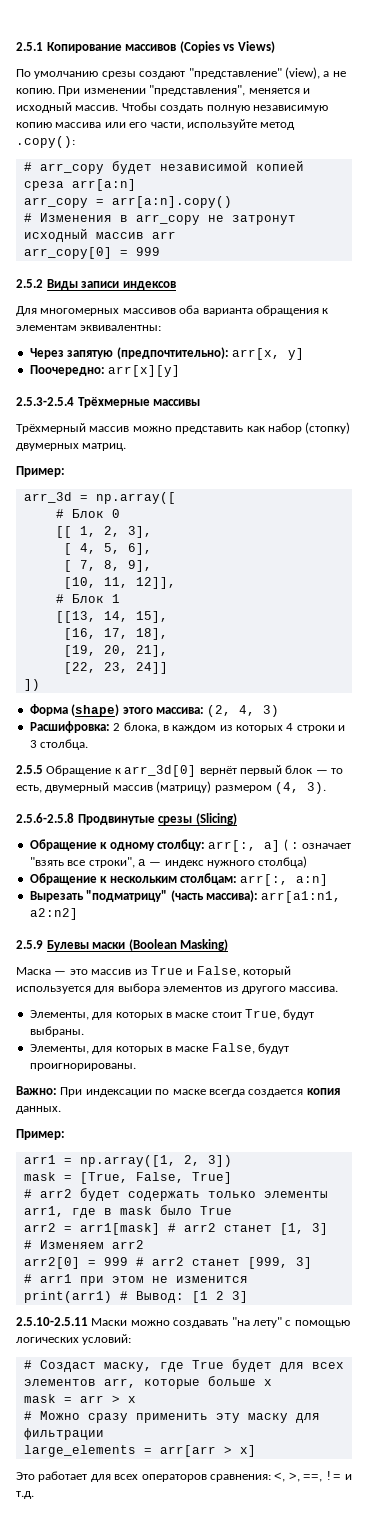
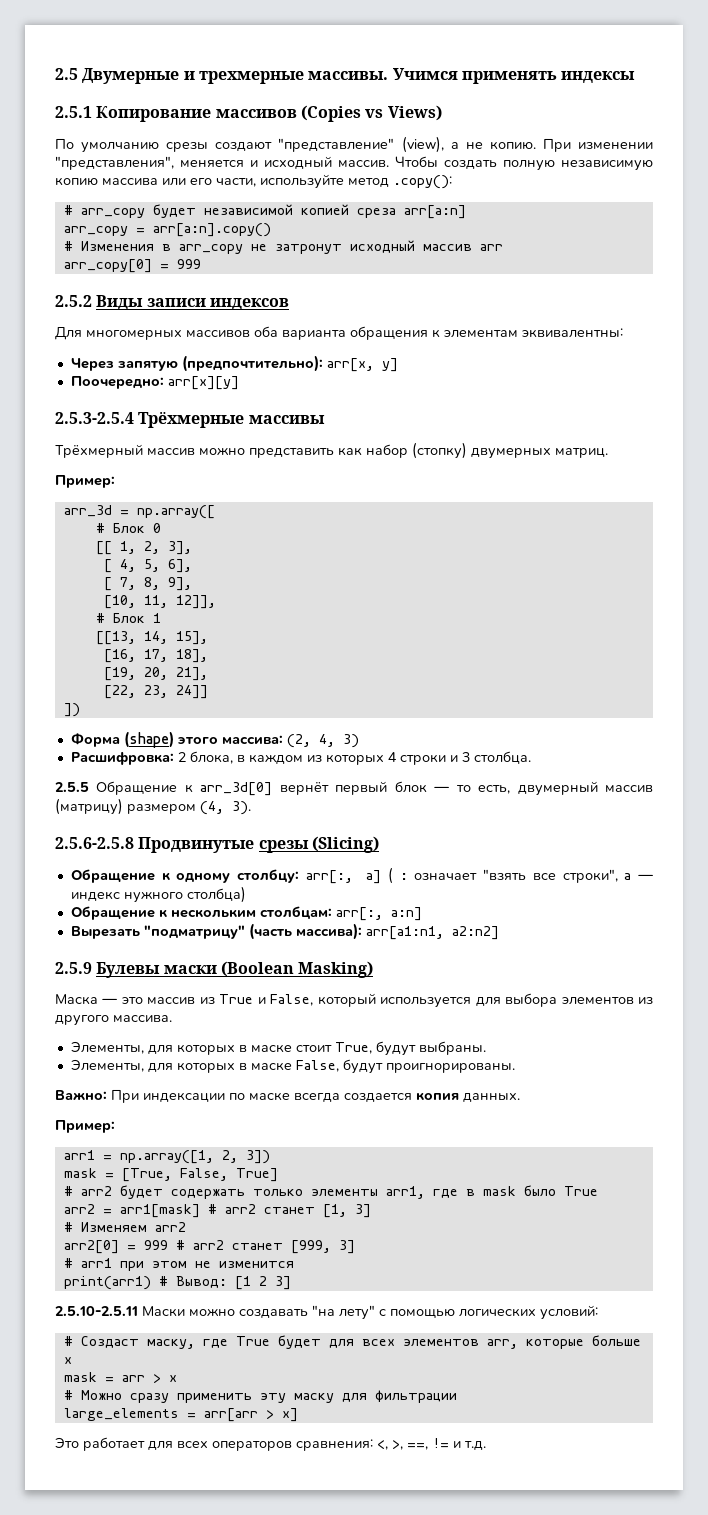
(16, 46) none -> [55,68,636,84] 2.5 Двумерные и трехмерные массивы. Учимся применять индексы //

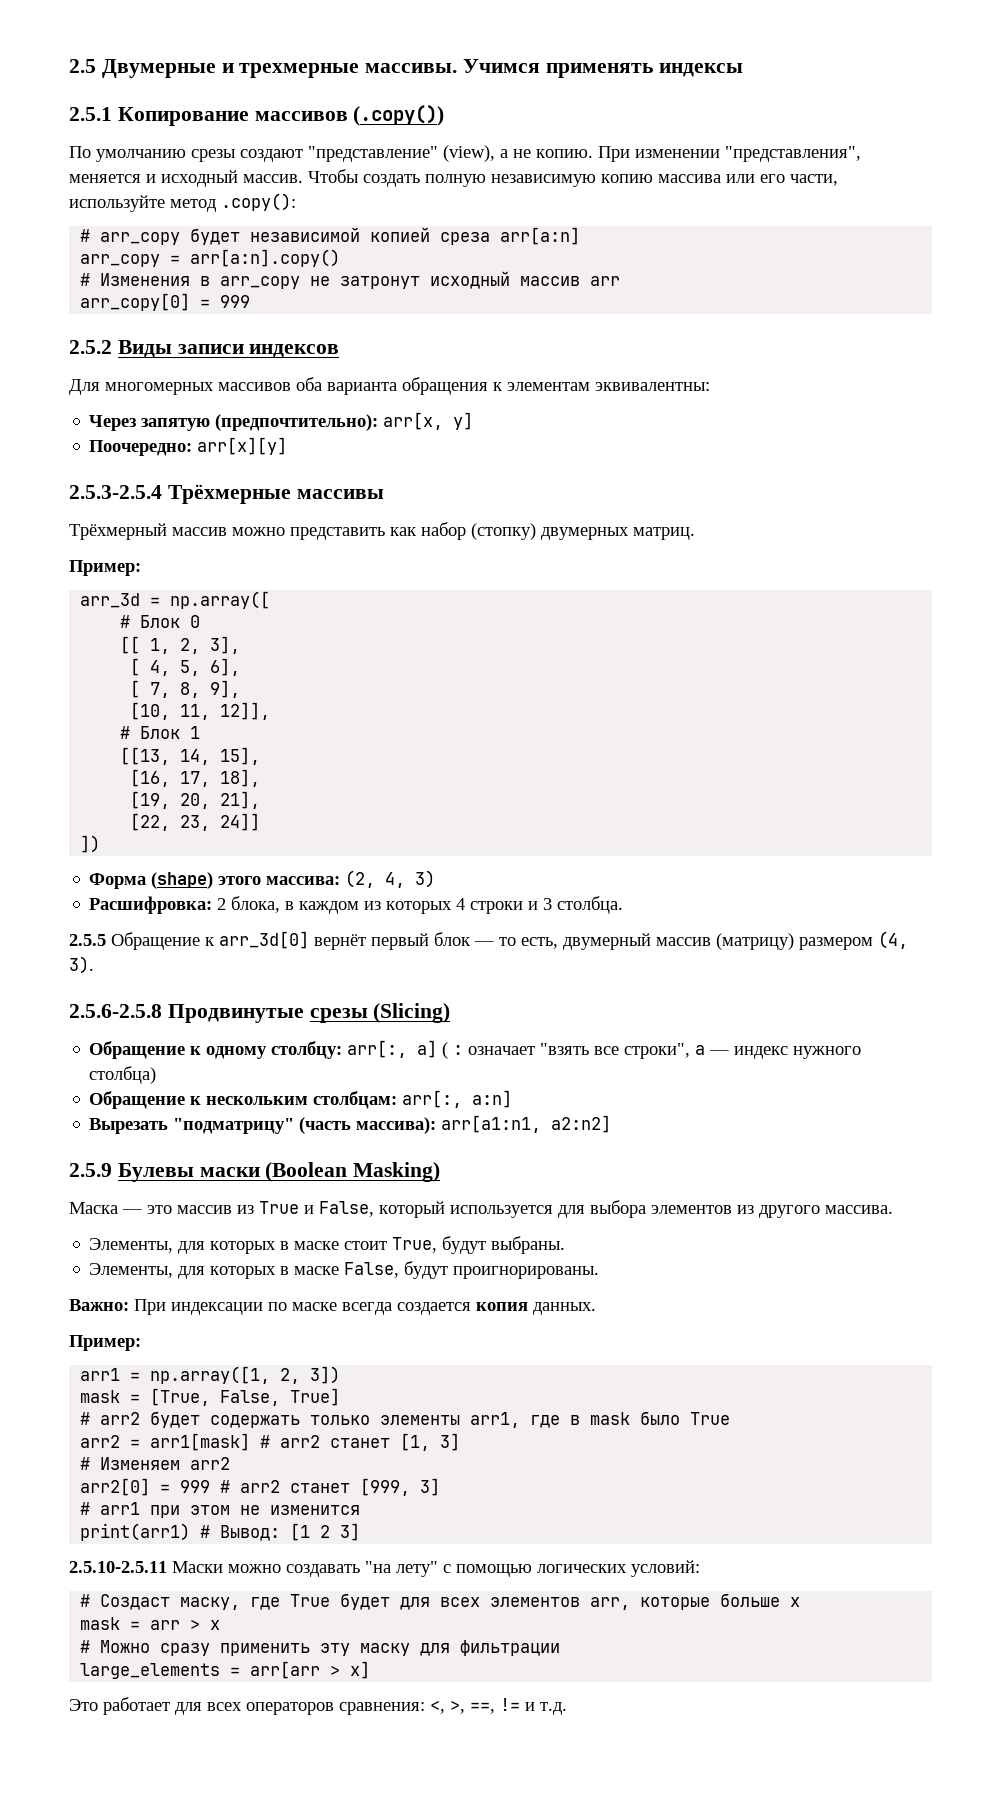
[300,105,442,122] (Copies vs Views) -> [353,105,445,126] (.copy())

